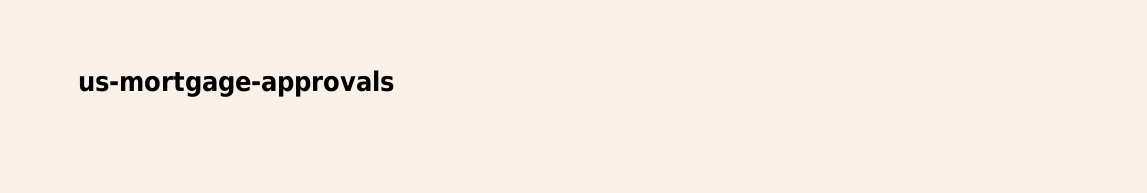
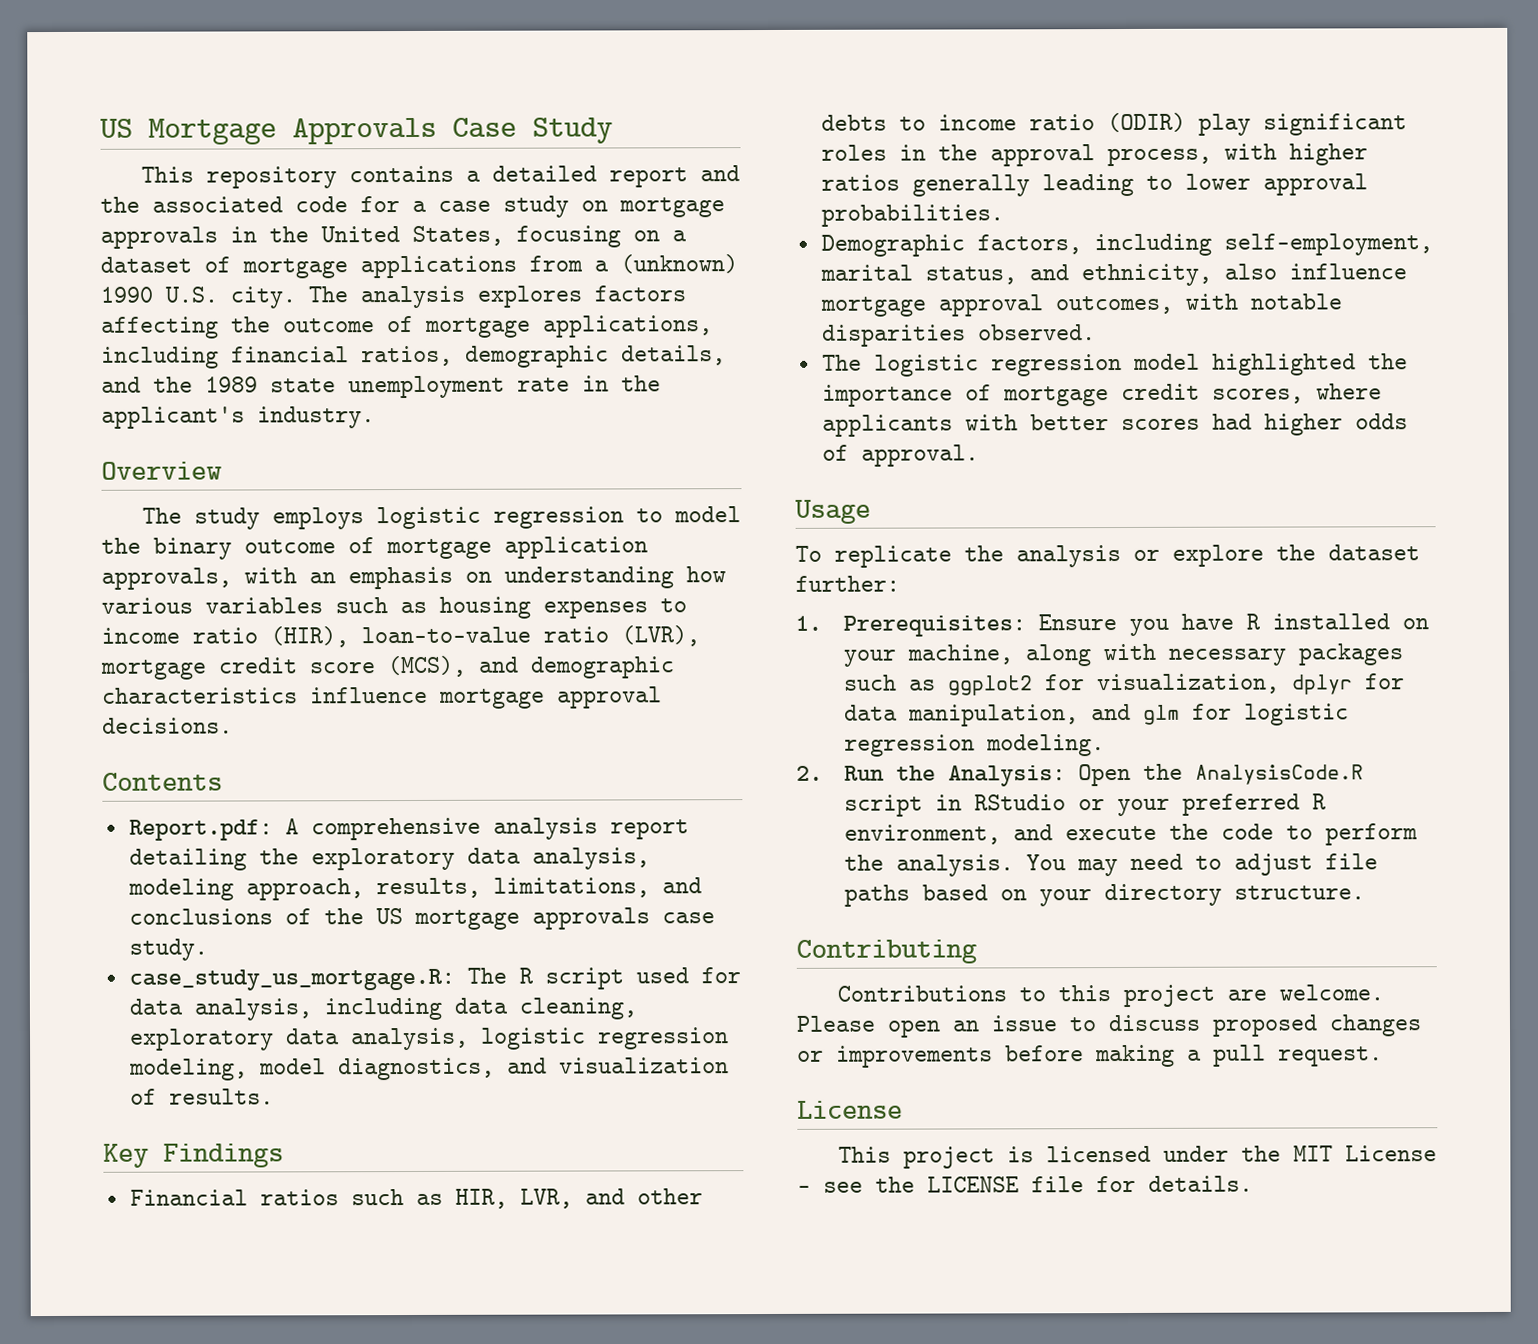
[78,70,394,97] us-mortgage-approvals -> [99,117,613,145] [140,165,740,189] [100,195,725,218] [100,225,687,249] [100,254,738,279] [100,285,686,309] [101,315,713,339] [101,345,726,369] [101,375,661,399] [101,406,375,429] [101,461,222,480] [141,506,741,530] [101,536,648,560] [101,566,726,590] [101,596,687,619] [101,625,700,648] [100,655,675,680] [102,686,662,709] [102,717,233,734] [102,772,223,791] [128,817,689,841] [128,847,650,871] [127,877,702,901] [128,907,715,930] [128,938,208,961] [128,967,741,991] [128,997,637,1021] [128,1027,729,1051] [128,1057,729,1081] [129,1088,274,1105] [103,1143,284,1168] [129,1188,703,1209] [820,112,1407,136] [820,143,1368,167] [820,173,1368,197] [820,204,1004,227] [820,233,1433,257] [819,263,1407,287] [819,293,1342,317] [821,324,1096,347] [821,353,1408,377] [821,383,1382,407] [821,413,1408,437] [821,444,979,467] [794,499,871,524] [795,544,1420,568] [795,575,900,592] [795,613,1430,637] [843,643,1404,667] [844,673,1406,696] [844,703,1350,727] [844,734,1106,757] [796,763,1365,787] [844,793,1328,817] [844,823,1419,846] [844,853,1379,877] [844,883,1366,907] [796,939,977,964] [836,984,1384,1008] [796,1014,1422,1038] [797,1044,1383,1068] [797,1100,903,1119] [837,1145,1437,1169] [797,1175,1253,1193] US Mortgage Approvals Case Study // This repository contains a detailed report and the associated code for a case study on mortgage approvals in the United States, focusing on a dataset of mortgage applications from a (unknown) 1990 U.S. city. The analysis explores factors affecting the outcome of mortgage applications, including financial ratios, demographic details, and the 1989 state unemployment rate in the applicant's industry. // Overview // The study employs logistic regression to model the binary outcome of mortgage application approvals, with an emphasis on understanding how various variables such as housing expenses to income ratio (HIR), loan-to-value ratio (LVR), mortgage credit score (MCS), and demographic characteristics influence mortgage approval decisions. // Contents // Report.pdf: A comprehensive analysis report detailing the exploratory data analysis, modeling approach, results, limitations, and conclusions of the US mortgage approvals case study. // case_study_us_mortgage.R: The R script used for data analysis, including data cleaning, exploratory data analysis, logistic regression modeling, model diagnostics, and visualization of results. // Key Findings // Financial ratios such as HIR, LVR, and other debts to income ratio (ODIR) play significant roles in the approval process, with higher ratios generally leading to lower approval probabilities. // Demographic factors, including self-employment, marital status, and ethnicity, also influence mortgage approval outcomes, with notable disparities observed. // The logistic regression model highlighted the importance of mortgage credit scores, where applicants with better scores had higher odds of approval. // Usage // To replicate the analysis or explore the dataset further: // 1. Prerequisites: Ensure you have R installed on your machine, along with necessary packages such as ggplot2 for visualization, dplyr for data manipulation, and glm for logistic regression modeling. // 2. Run the Analysis: Open the AnalysisCode.R script in RStudio or your preferred R environment, and execute the code to perform the analysis. You may need to adjust file paths based on your directory structure. // Contributing // Contributions to this project are welcome. Please open an issue to discuss proposed changes or improvements before making a pull request. // License // This project is licensed under the MIT License - see the LICENSE file for details.

